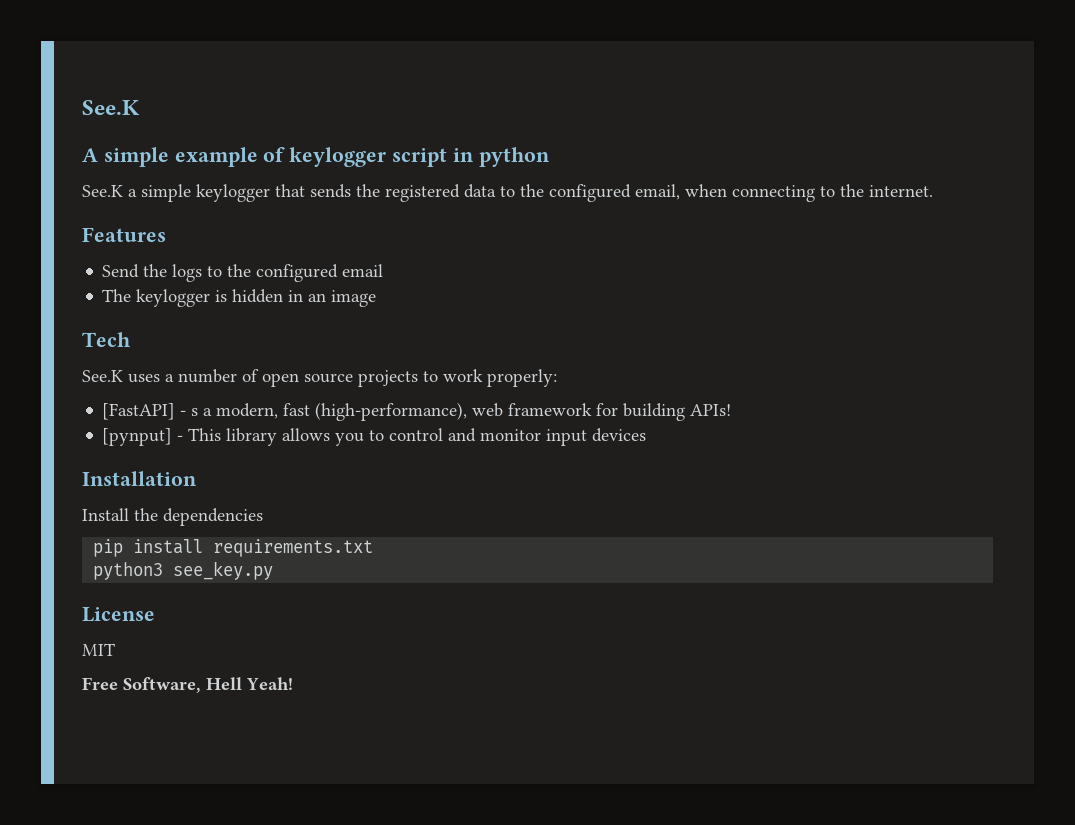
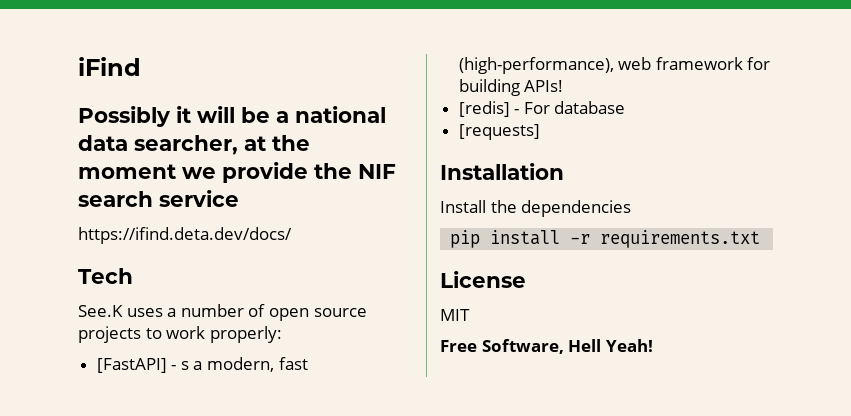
[82,100,140,115] [82,147,550,167] [82,184,933,202] [82,227,166,242] [102,264,384,282] [102,289,377,307] See.K // A simple example of keylogger script in python // See.K a simple keylogger that sends the registered data to the configured email, when connecting to the internet. // Features // Send the logs to the configured email // The keylogger is hidden in an image -> [78,57,141,76] [78,106,386,127] [78,135,310,155] [78,162,396,183] [78,190,239,207] [78,227,292,244] iFind // Possibly it will be a national data searcher, at the moment we provide the NIF search service // https://ifind.deta.dev/docs/
[102,428,647,446] [pynput] - This library allows you to control and monitor input devices -> [458,101,626,117] [458,124,540,140] [redis] - For database // [requests]
(204, 546) none -> [570,234,591,244] -r
[93,561,274,580] // python3 see_key.py -> (761, 239) none

